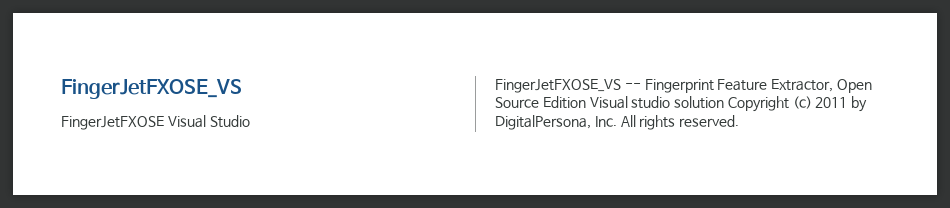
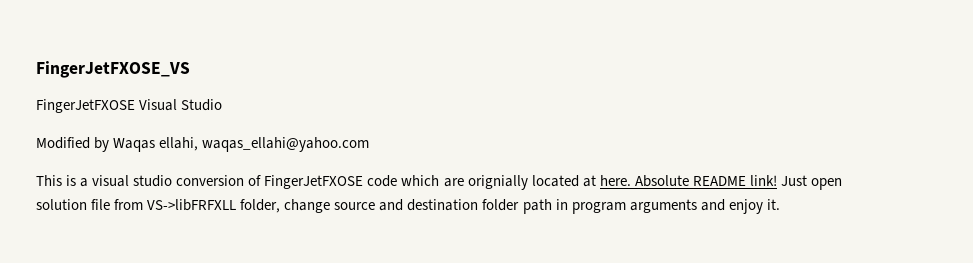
[495,79,872,93] [495,96,868,112] [495,115,740,130] FingerJetFXOSE_VS -- Fingerprint Feature Extractor, Open Source Edition Visual studio solution Copyright (c) 2011 by DigitalPersona, Inc. All rights reserved. -> [36,137,370,152] [36,175,842,190] [36,199,780,214] Modified by Waqas ellahi, waqas_ellahi@yahoo.com // This is a visual studio conversion of FingerJetFXOSE code which are orignially located at here. Absolute README link! Just open solution file from VS->libFRFXLL folder, change source and destination folder path in program arguments and enjoy it.

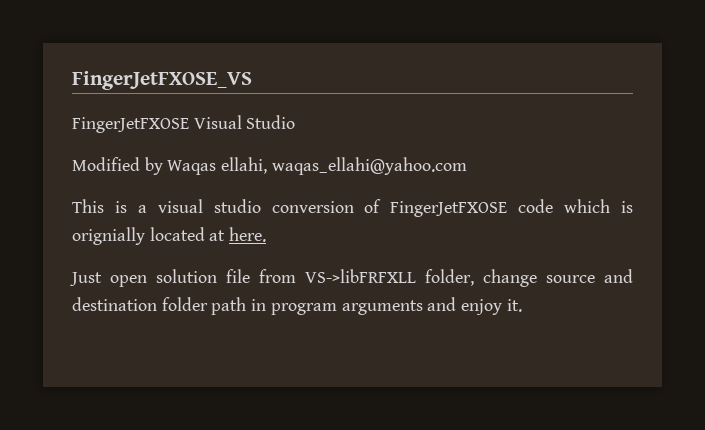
[443,178,464,187] are -> [620,201,633,213] is
[634,175,777,187] Absolute README link! -> (267, 234) //

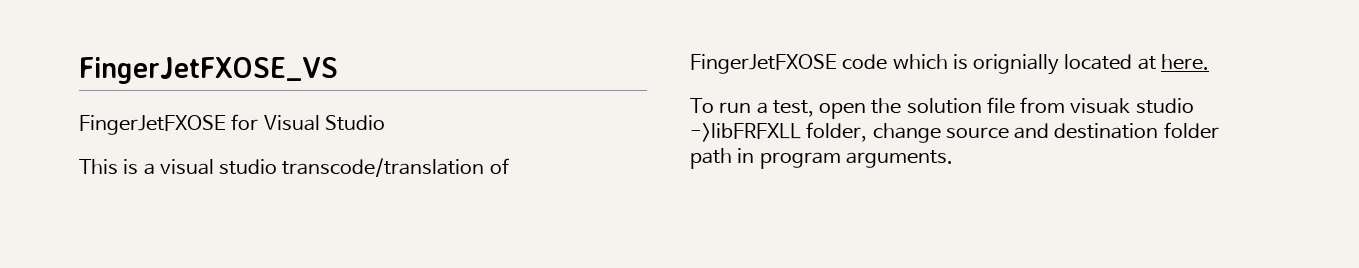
(189, 125) none -> [231,114,259,130] for
[72,157,467,175] // Modified by Waqas ellahi, waqas_ellahi@yahoo.com -> (385, 123) none
[271,201,354,213] conversion -> [282,158,485,177] transcode/translation
[70,269,416,287] Just open solution file from VS->libFRFXLL -> [690,97,1194,119] [690,123,801,142] To run a test, open the solution file from visuak studio ->libFRFXLL
[341,297,522,315] arguments and enjoy it. -> [845,150,953,168] arguments.

